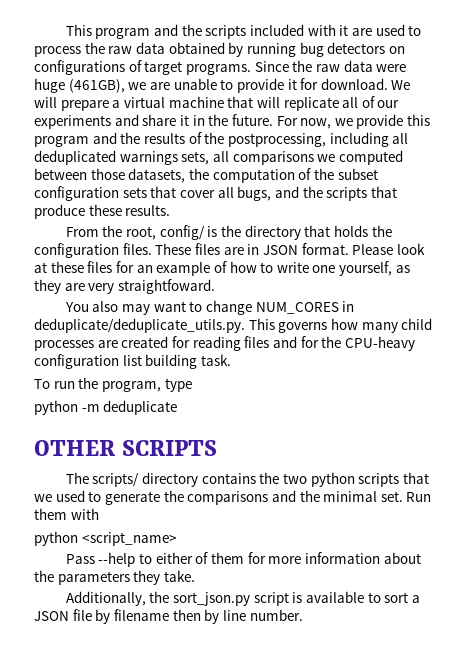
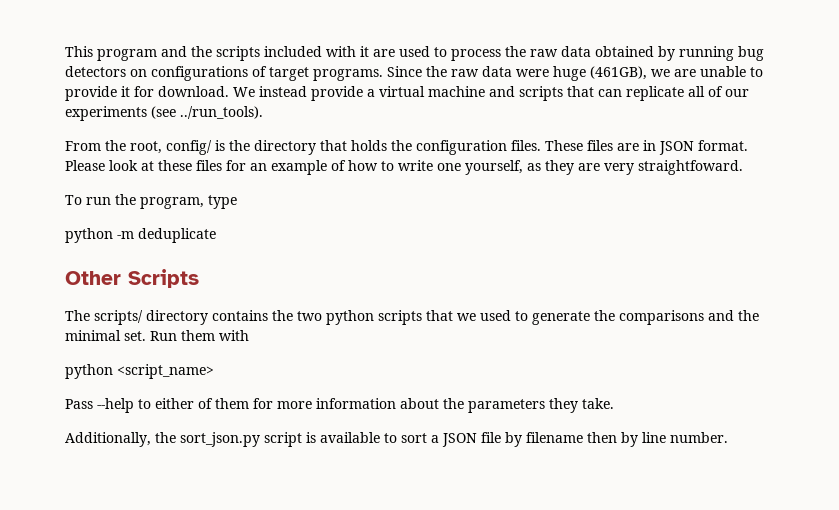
[34,97,109,111] will prepare -> [259,86,363,101] instead provide
[227,96,280,108] that will -> [489,86,622,101] and scripts that can
[114,114,431,129] [34,132,409,147] [34,150,403,165] [34,168,378,183] [34,186,397,201] [34,204,171,219] and share it in the future. For now, we provide this program and the results of the postprocessing, including all deduplicated warnings sets, all comparisons we computed between those datasets, the computation of the subset configuration sets that cover all bugs, and the scripts that produce these results. -> [151,106,263,119] (see ../run_tools).
[64,300,355,315] [34,318,433,333] [34,336,415,351] [34,354,231,369] // You also may want to change NUM_CORES in deduplicate/deduplicate_utils.py. This governs how many child processes are created for reading files and for the CPU-heavy configuration list building task. -> (743, 167) none
[34,440,218,456] OTHER SCRIPTS -> [65,269,199,288] Other Scripts

